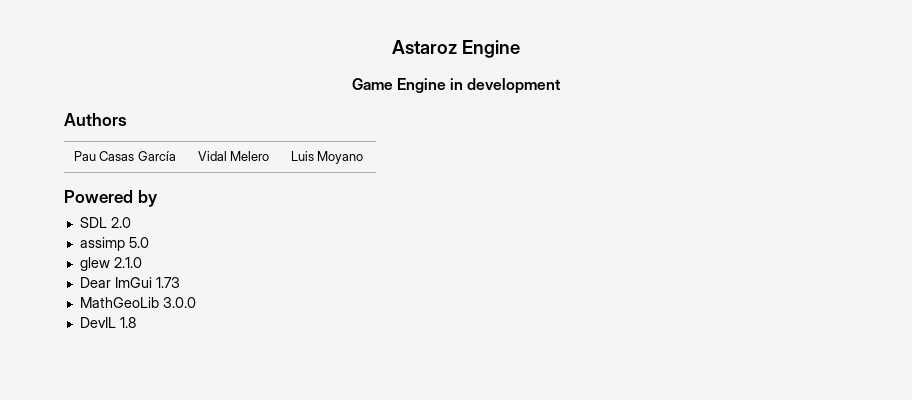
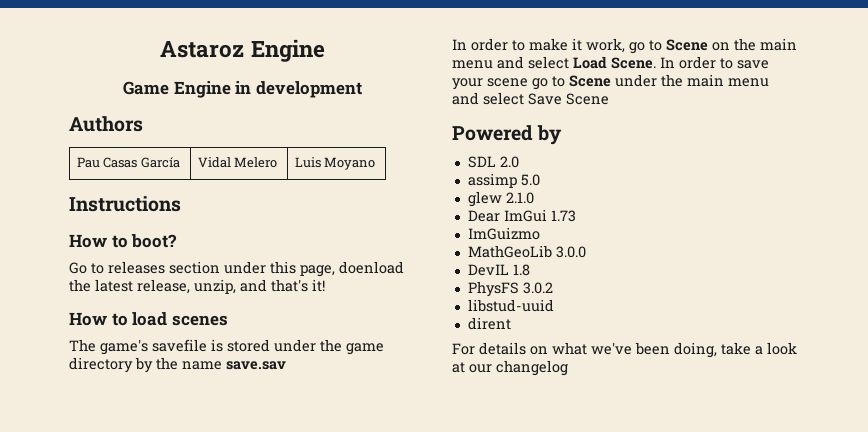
(364, 157) none -> [69,196,181,212] [69,234,178,248] [69,261,404,277] [69,279,325,294] [69,312,228,326] [69,339,384,355] [69,357,286,373] [452,38,797,54] [452,56,769,69] [452,74,769,90] [452,92,609,105] // Instructions // How to boot? // Go to releases section under this page, doenload the latest release, unzip, and that's it! // How to load scenes // The game's savefile is stored under the game directory by the name save.sav // In order to make it work, go to Scene on the main menu and select Load Scene. In order to save your scene go to Scene under the main menu and select Save Scene
(180, 282) none -> [467,227,540,240] // ImGuizmo
(136, 322) none -> [467,281,553,297] [467,299,554,312] [467,317,511,330] [452,342,797,358] [452,360,568,376] // PhysFS 3.0.2 // libstud-uuid // dirent // For details on what we've been doing, take a look at our changelog

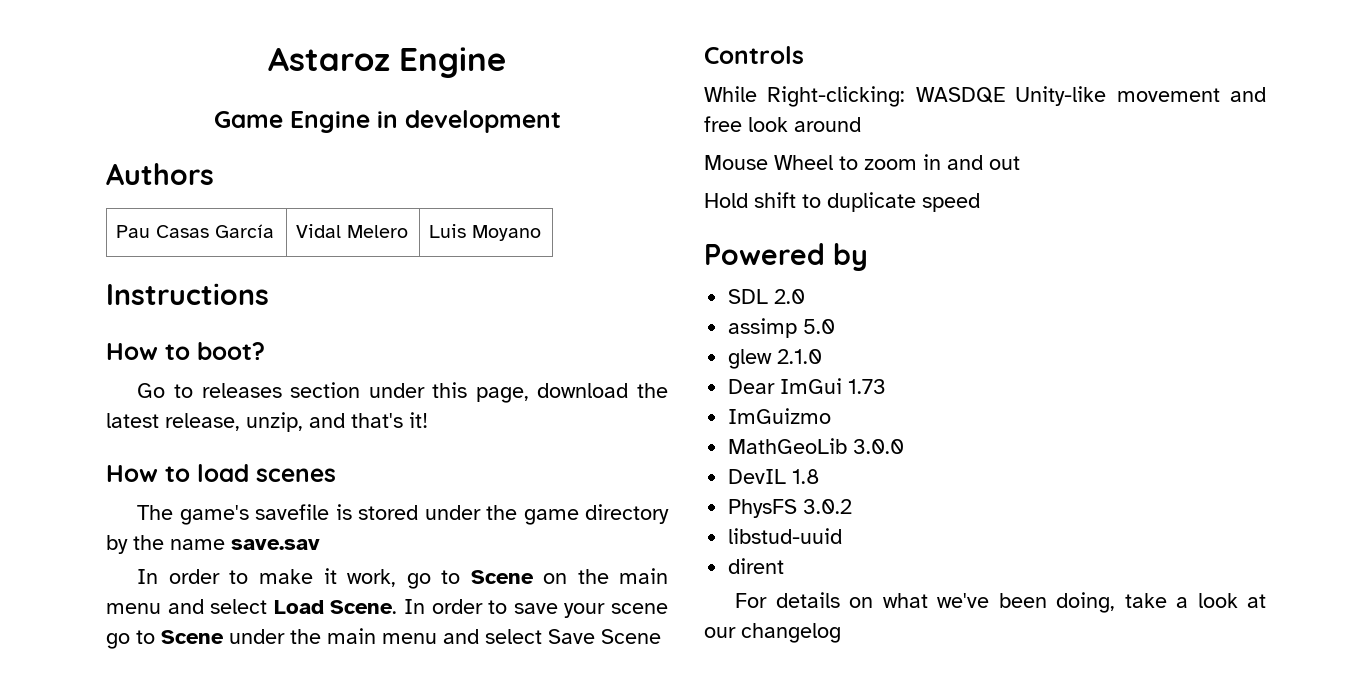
[339,261,404,274] doenload -> [537,383,629,398] download
(609, 99) none -> [704,46,804,64] [704,86,1266,107] [704,116,861,132] [704,154,1020,170] [704,192,980,212] // Controls // While Right-clicking: WASDQE Unity-like movement and free look around // Mouse Wheel to zoom in and out // Hold shift to duplicate speed

